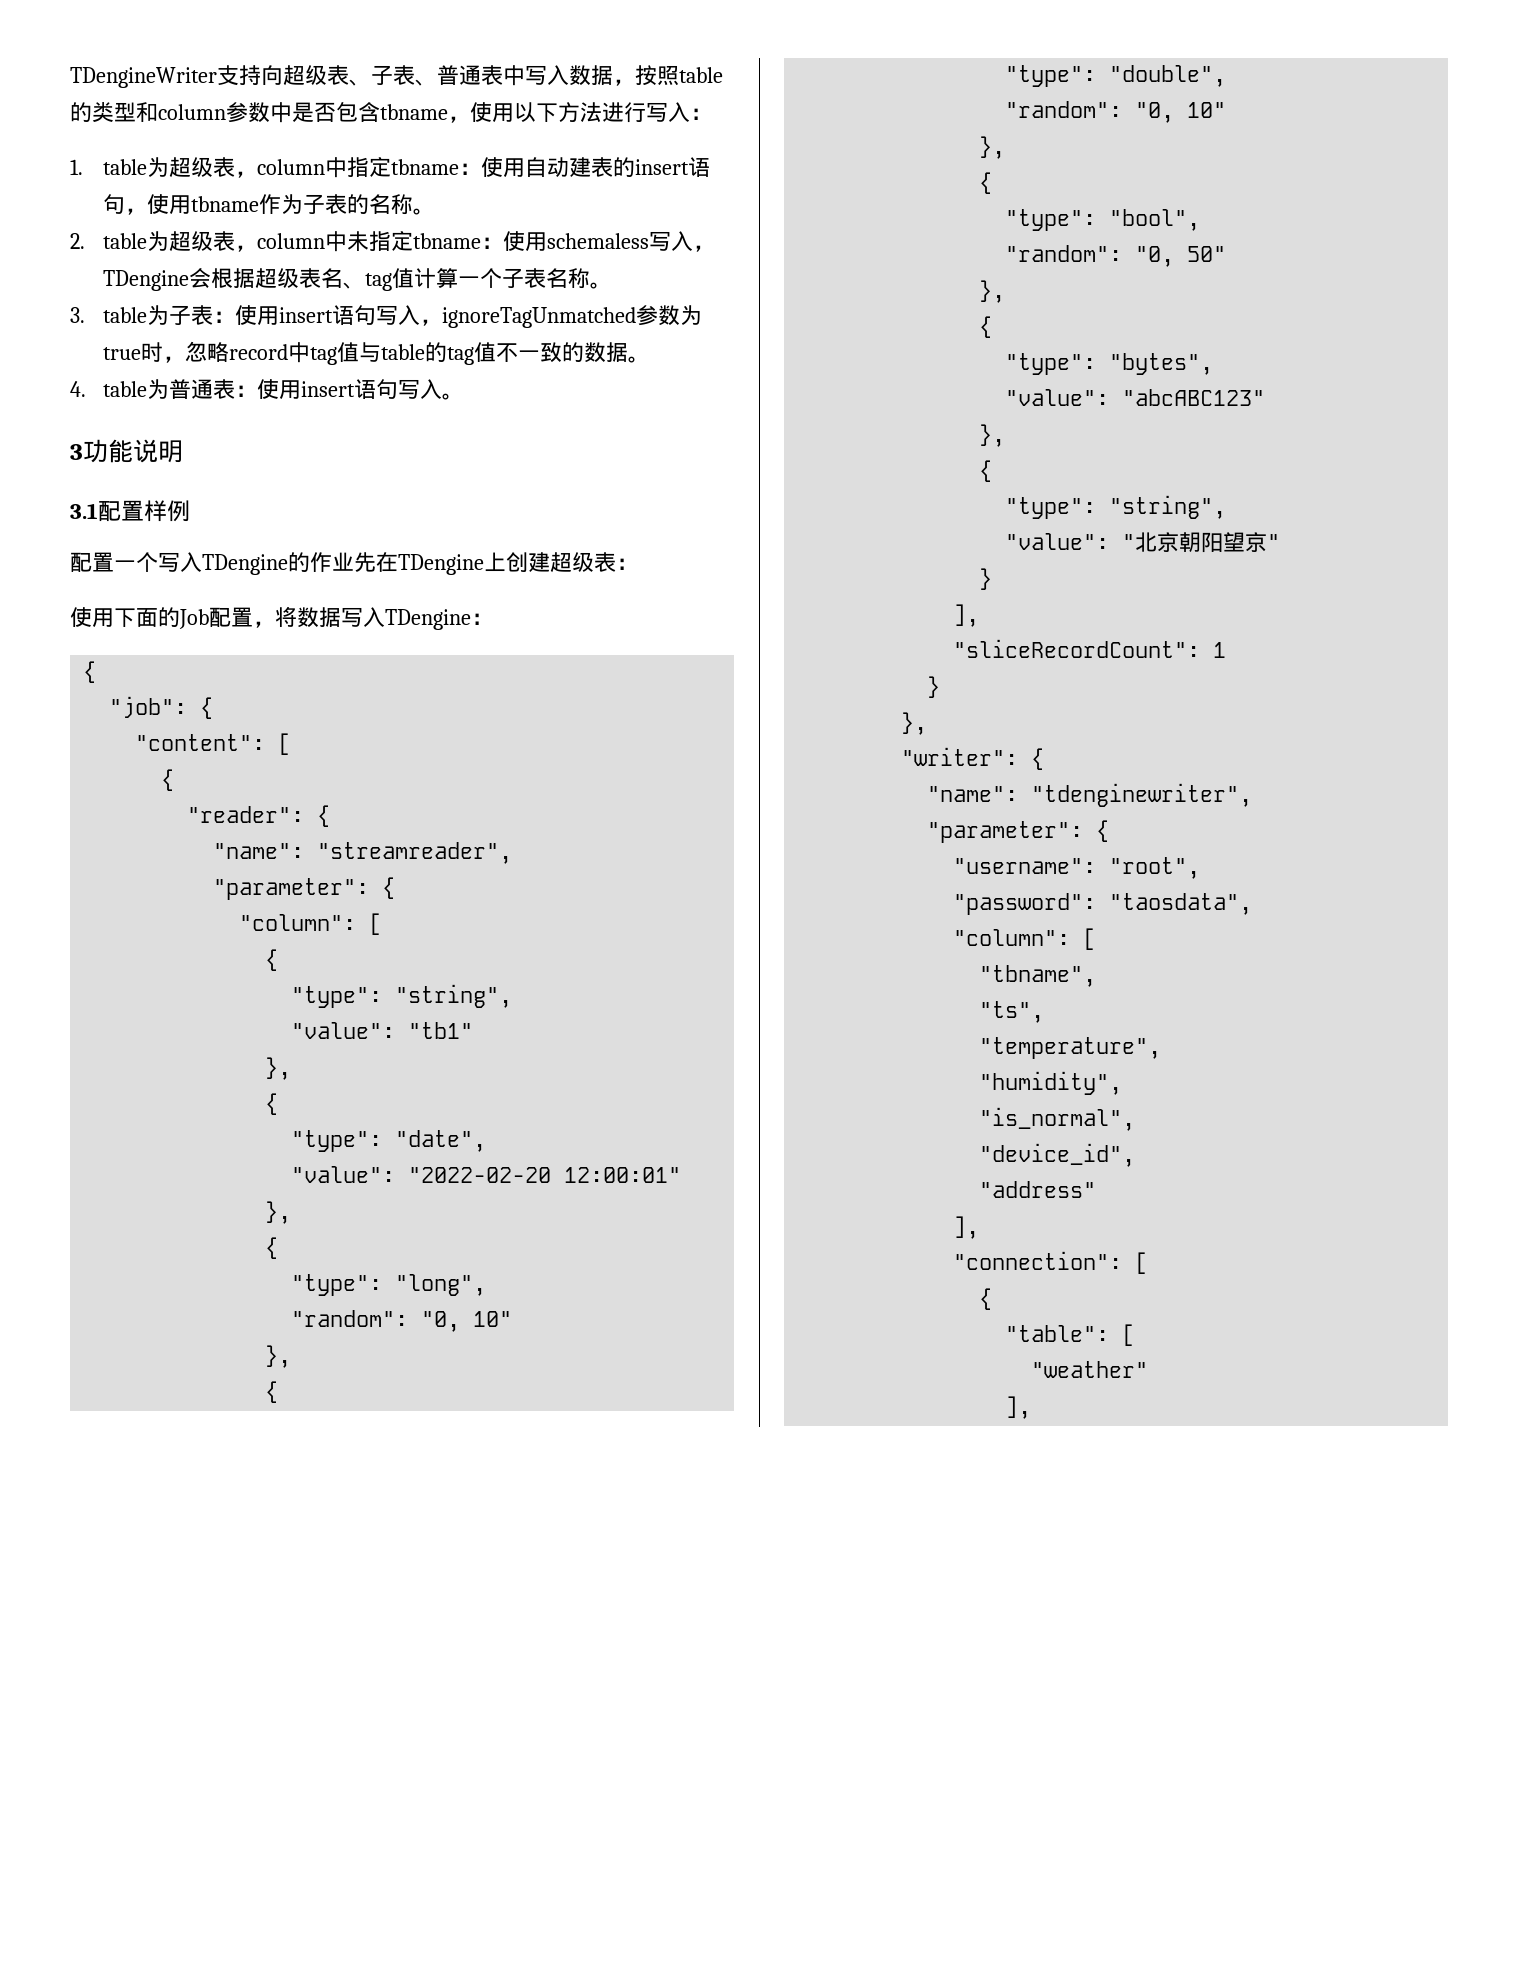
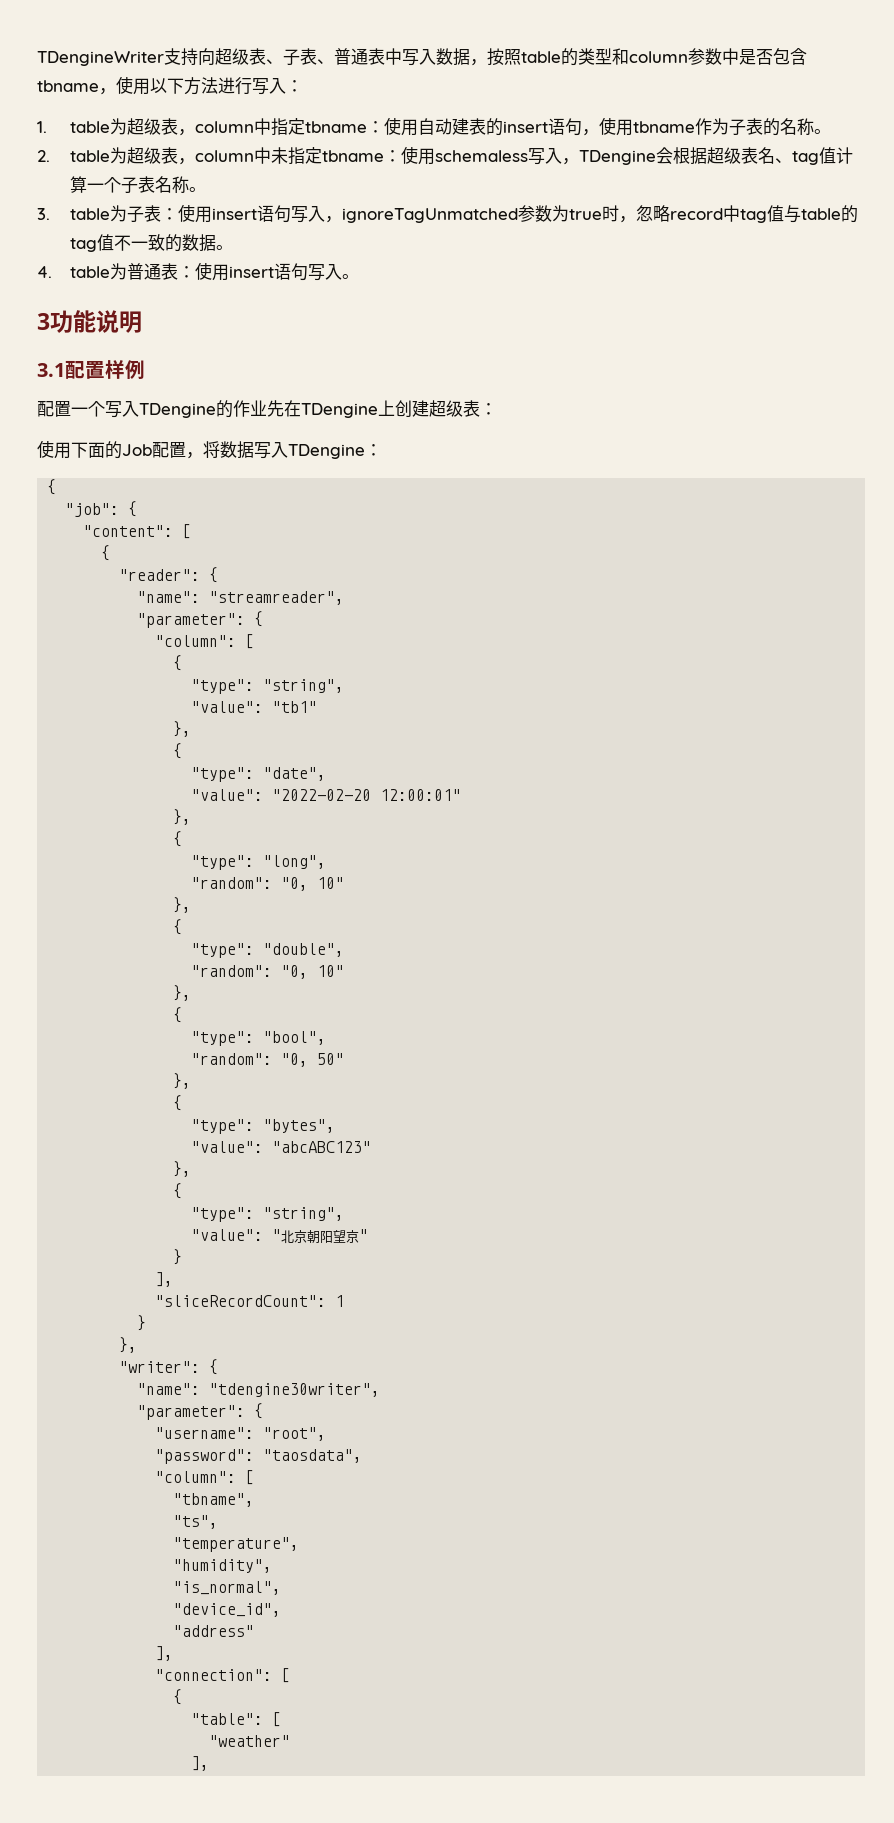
[1031,783,1253,807] "tdenginewriter", -> [209,1383,381,1397] "tdengine30writer",

